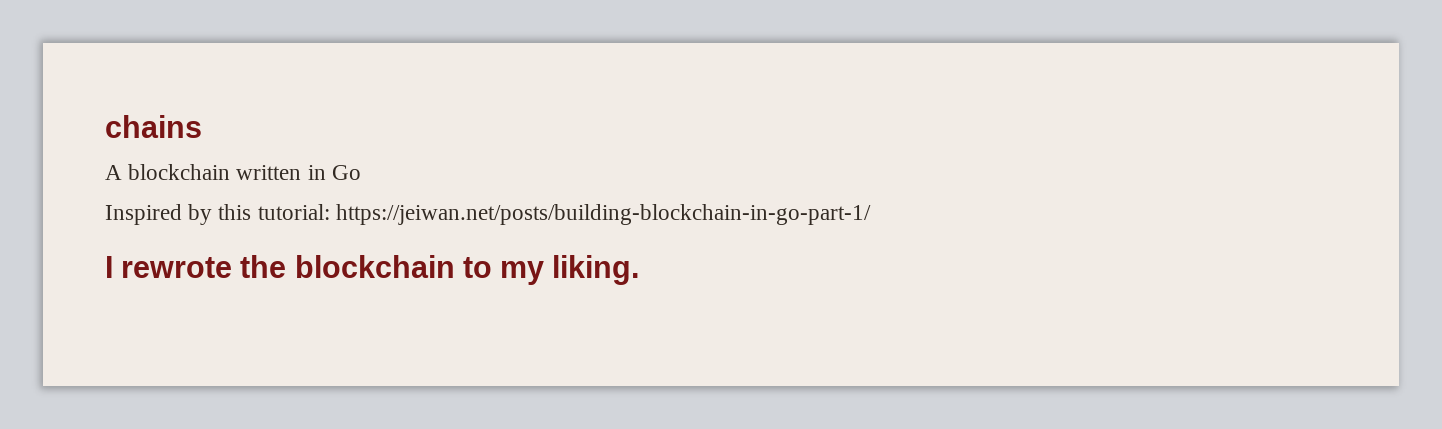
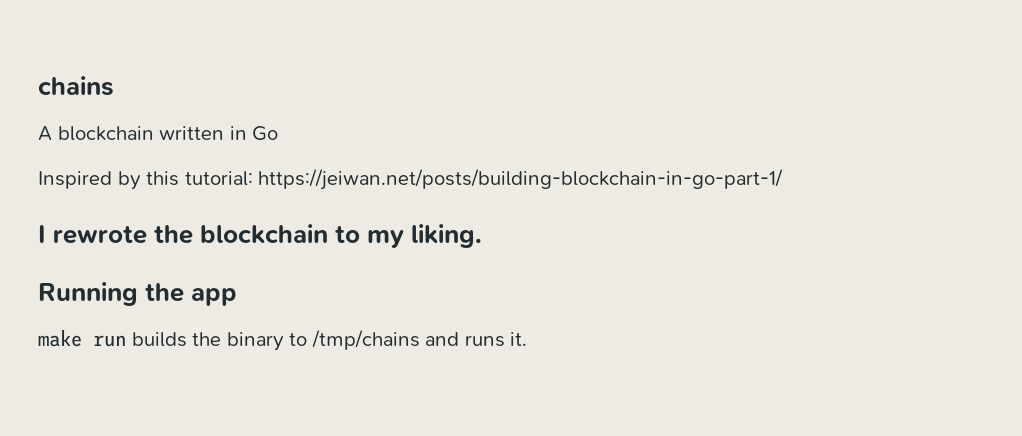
(640, 270) none -> [38,282,238,306] [38,330,528,351] // Running the app // make run builds the binary to /tmp/chains and runs it.

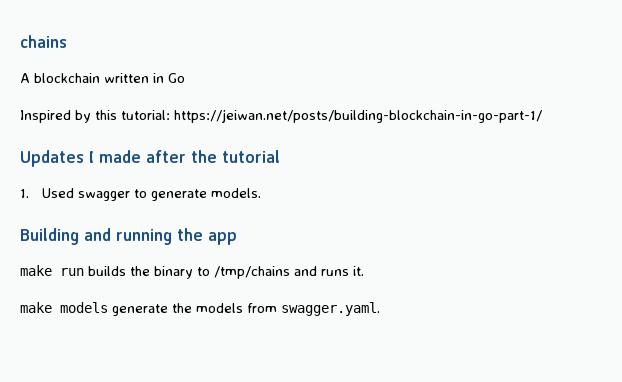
[38,224,483,248] [38,282,138,306] I rewrote the blockchain to my liking. // Running -> [20,150,280,167] [20,188,261,201] [20,228,172,245] Updates I made after the tutorial // 1. Used swagger to generate models. // Building and running
(528, 339) none -> [20,302,380,316] // make models generate the models from swagger.yaml.

